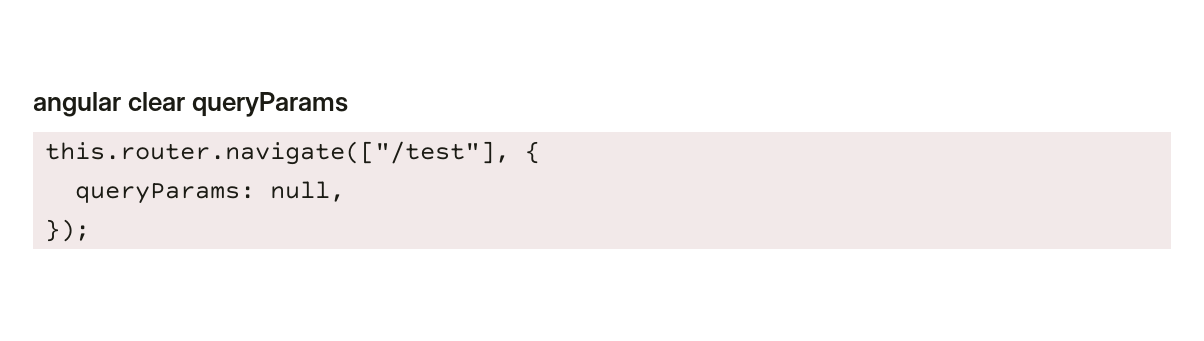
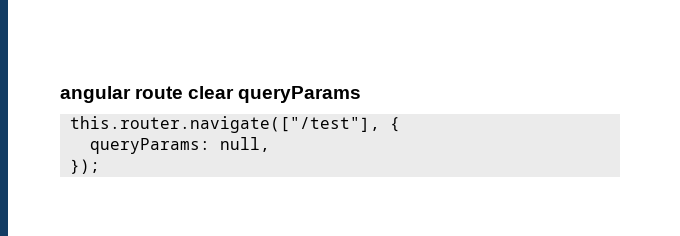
(121, 104) none -> [135,86,184,99] route

